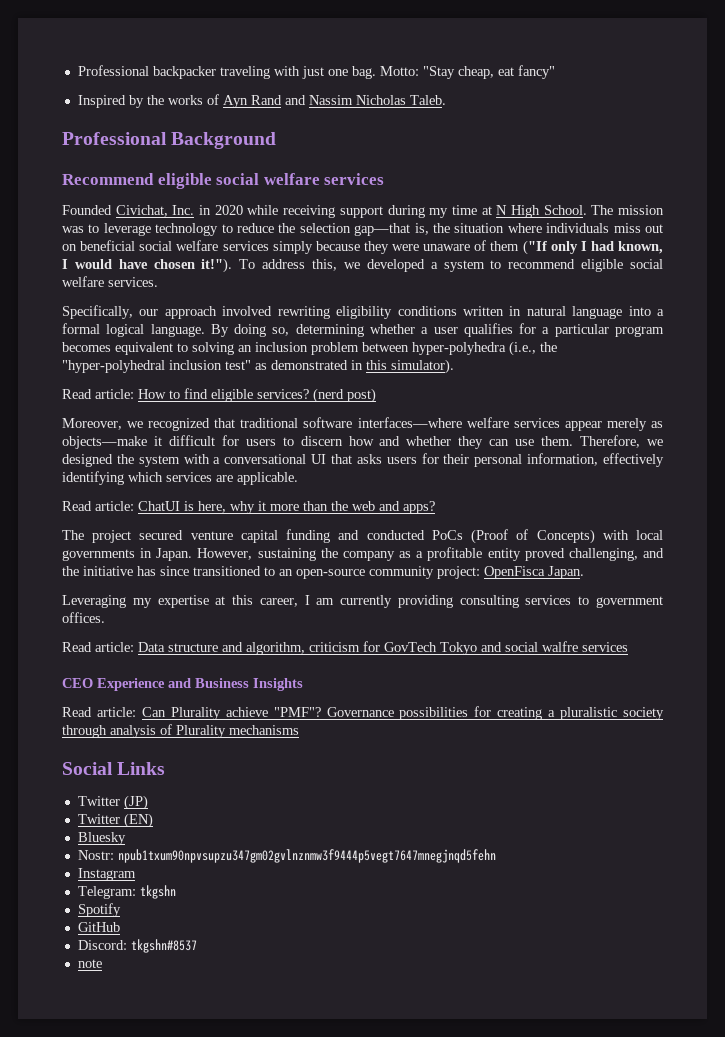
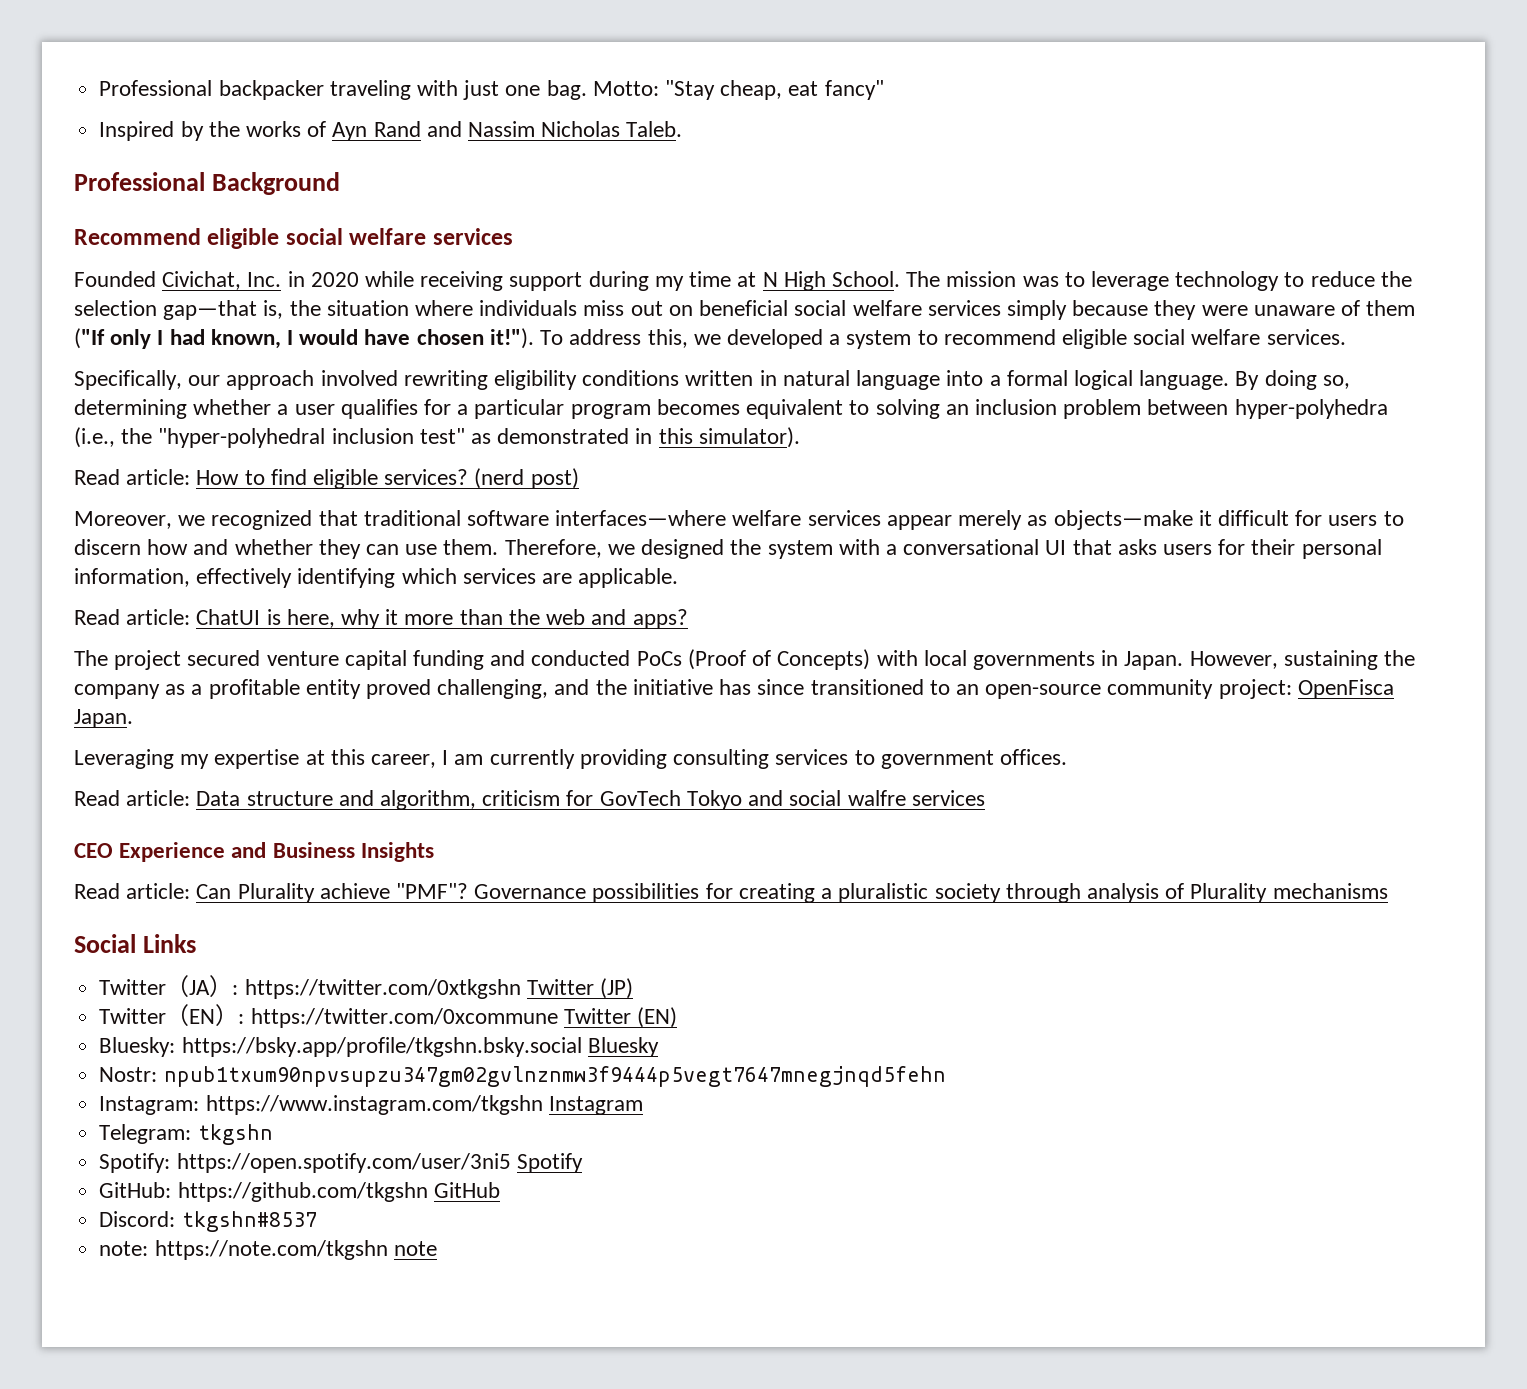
[123,795,148,810] (JP) // -> [166,975,633,999] [99,1004,558,1028] （JA）: https://twitter.com/0xtkgshn Twitter (JP) // Twitter（EN）: https://twitter.com/0xcommune
(153, 820) none -> [99,1037,582,1057] Bluesky: https://bsky.app/profile/tkgshn.bsky.social
(496, 856) none -> [99,1095,543,1115] Instagram: https://www.instagram.com/tkgshn
(176, 892) none -> [99,1153,511,1173] Spotify: https://open.spotify.com/user/3ni5
(121, 910) none -> [99,1182,428,1202] GitHub: https://github.com/tkgshn
(197, 946) none -> [99,1240,388,1260] note: https://note.com/tkgshn

